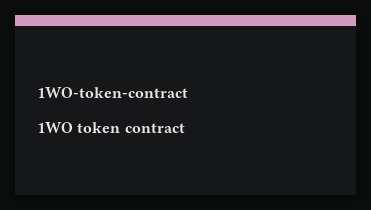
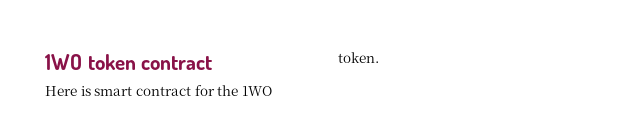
[37,87,188,98] 1WO-token-contract // -> (45, 62) none
(185, 128) none -> [45,85,272,96] [338,52,379,63] // Here is smart contract for the 1WO token.

